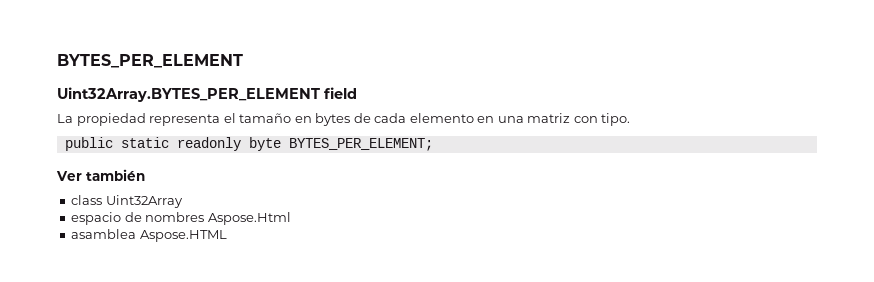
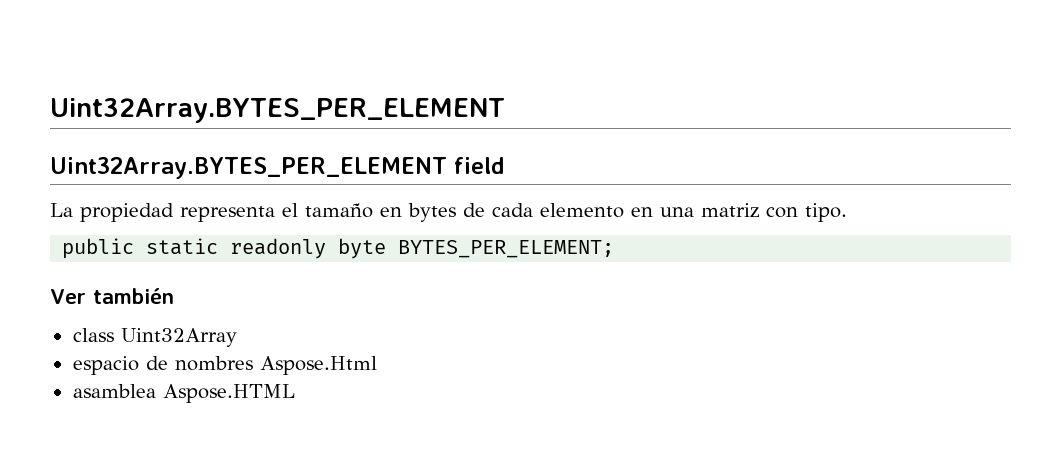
[57,54,243,68] BYTES_PER_ELEMENT -> [50,98,505,123] Uint32Array.BYTES_PER_ELEMENT

